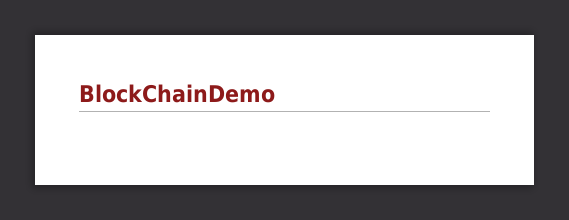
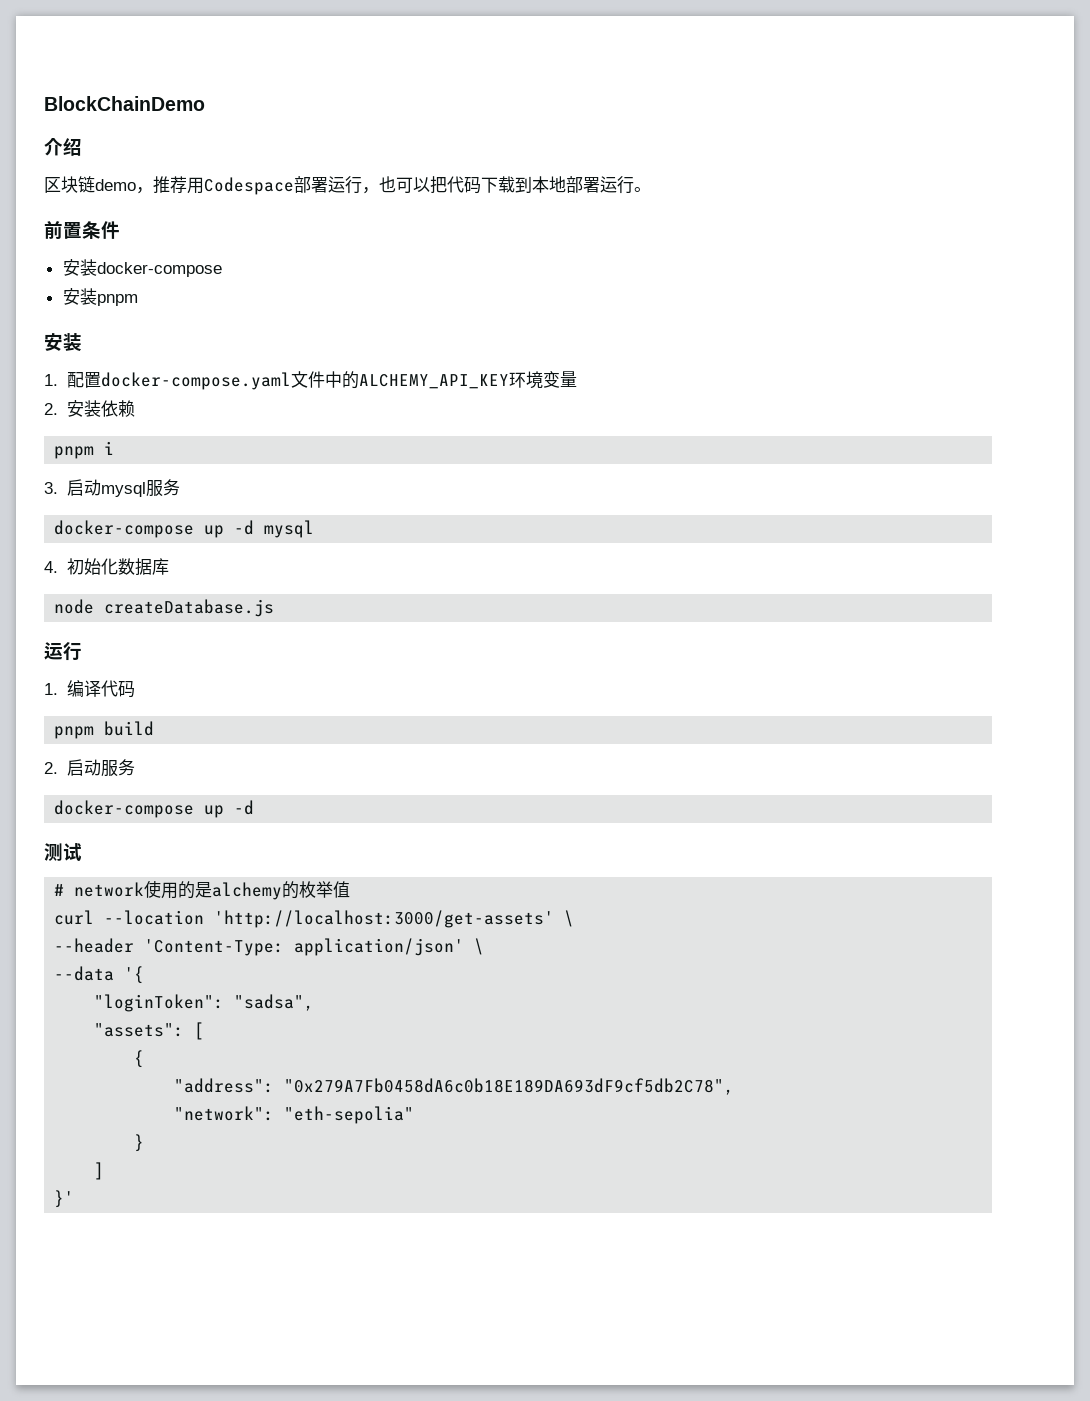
(275, 93) none -> [44,138,82,156] [44,176,651,195] [44,221,120,240] [62,259,222,277] [62,288,138,306] [44,333,82,351] [44,371,577,390] [44,400,135,417] [54,441,115,459] [44,479,180,497] [54,520,315,538] [44,558,169,576] [54,599,275,617] [44,642,82,661] [44,680,135,698] [54,721,155,739] [44,759,135,777] [54,800,255,818] [44,843,82,861] [54,880,351,900] [54,910,575,928] [54,938,485,956] [54,966,145,984] [94,994,315,1012] [94,1022,205,1040] [134,1050,145,1068] [174,1078,735,1095] [174,1106,415,1124] [134,1134,145,1152] [94,1162,105,1180] [54,1190,75,1208] // 介绍 // 区块链demo，推荐用Codespace部署运行，也可以把代码下载到本地部署运行。 // 前置条件 // 安装docker-compose // 安装pnpm // 安装 // 1.配置docker-compose.yaml文件中的ALCHEMY_API_KEY环境变量 // 2.安装依赖 // pnpm i // 3.启动mysql服务 // docker-compose up -d mysql // 4.初始化数据库 // node createDatabase.js // 运行 // 1.编译代码 // pnpm build // 2.启动服务 // docker-compose up -d // 测试 // # network使用的是alchemy的枚举值 // curl --location 'http://localhost:3000/get-assets' \ // --header 'Content-Type: application/json' \ // --data '{ // "loginToken": "sadsa", // "assets": [ // { // "address": "0x279A7Fb0458dA6c0b18E189DA693dF9cf5db2C78", // "network": "eth-sepolia" // } // ] // }'

